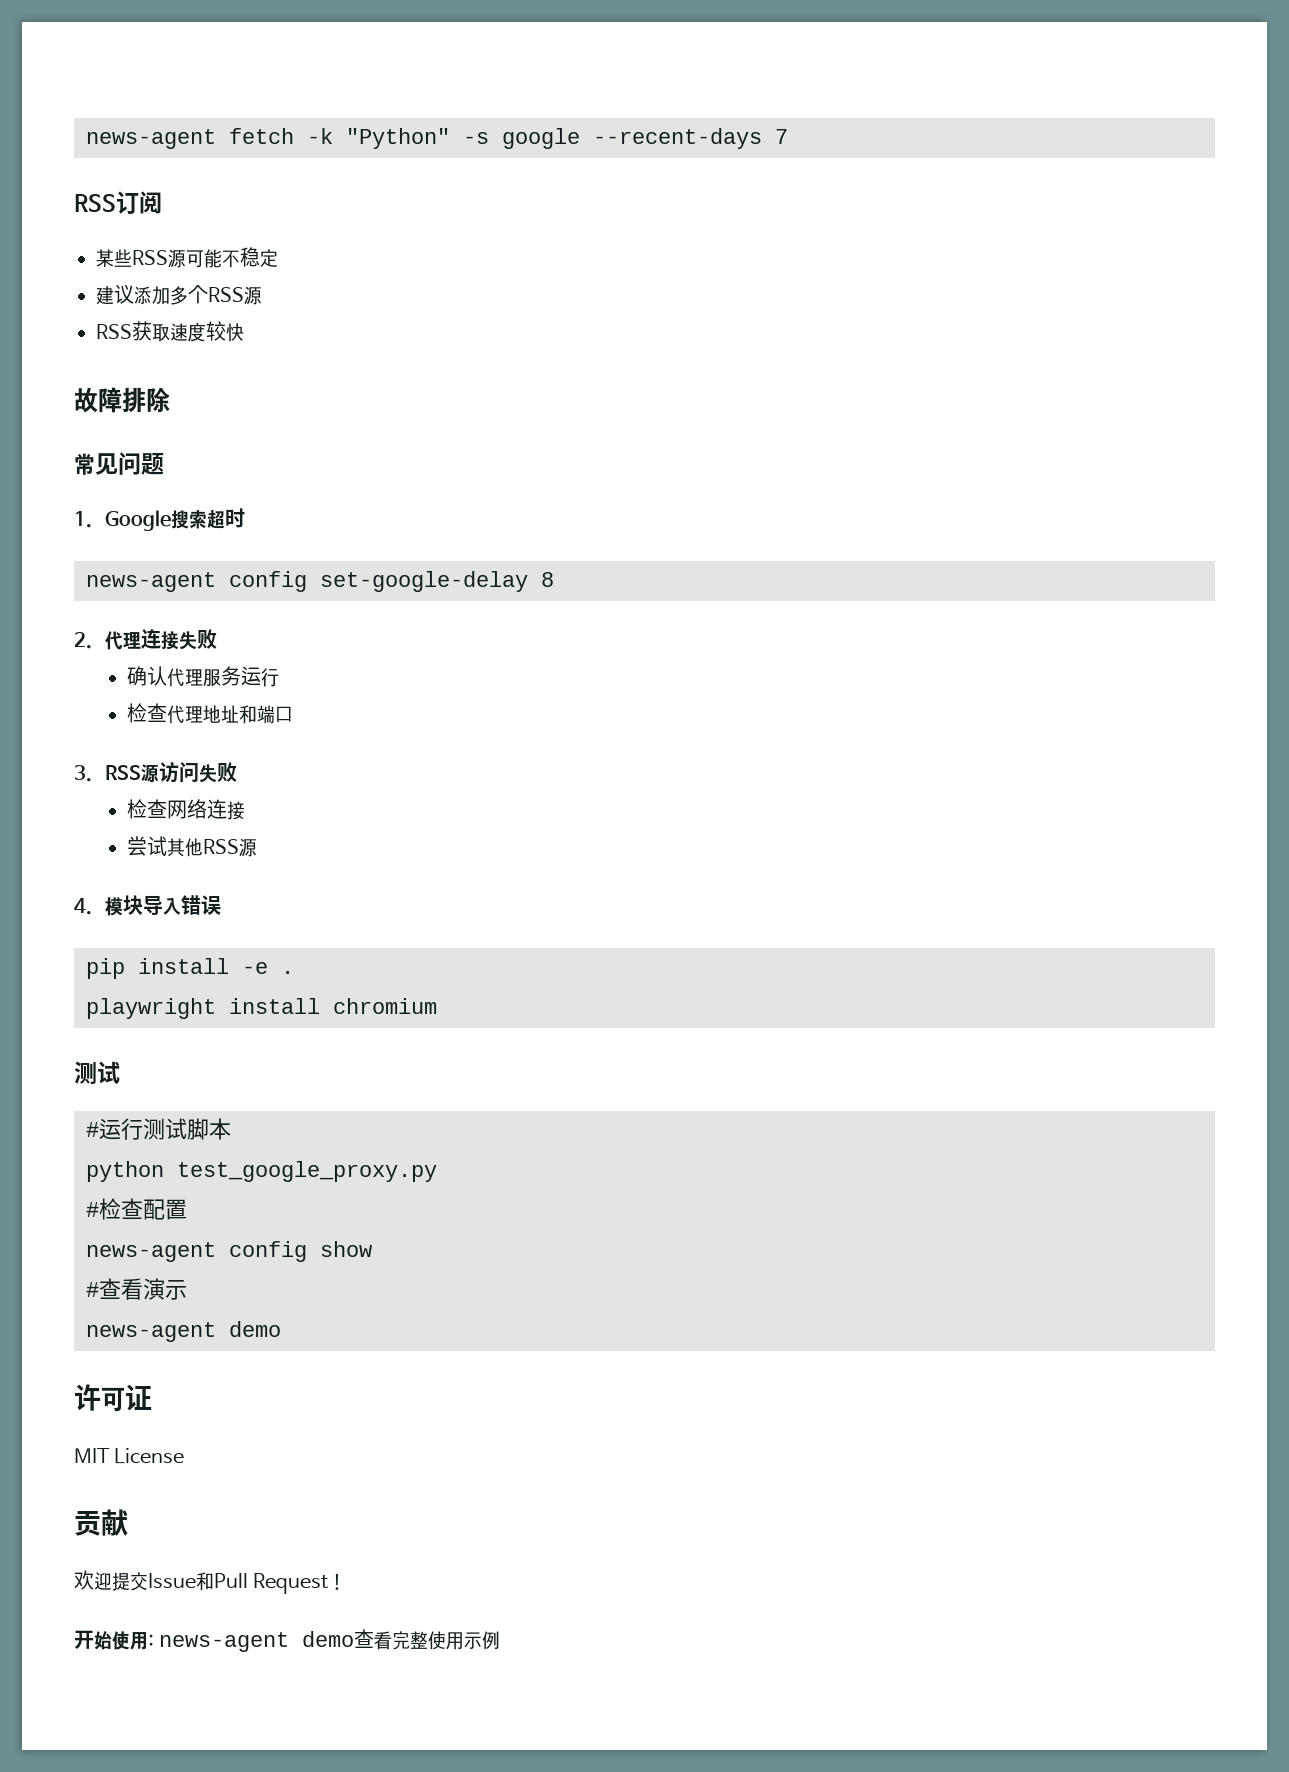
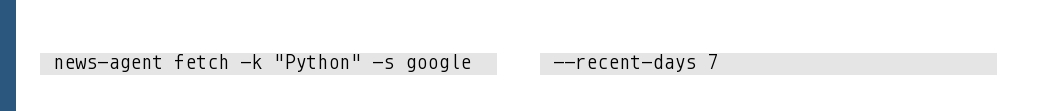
[74,191,162,214] [96,247,278,268] [96,284,262,305] [96,321,244,342] [74,387,170,413] [74,452,164,475] [74,508,245,531] [86,571,554,592] [74,629,217,650] [126,666,279,687] [126,703,293,724] [74,762,237,783] [126,799,245,820] [126,836,257,857] [74,895,221,916] [86,958,294,979] [86,998,437,1019] [74,1061,120,1084] [86,1118,231,1140] [86,1161,437,1182] [86,1198,187,1220] [86,1241,372,1262] [86,1278,187,1300] [86,1321,281,1342] [74,1384,152,1412] [74,1448,185,1464] [74,1509,128,1536] [74,1570,347,1594] [74,1629,501,1652] // RSS订阅 // 某些RSS源可能不稳定 // 建议添加多个RSS源 // RSS获取速度较快 // 故障排除 // 常见问题 // 1. Google搜索超时 // news-agent config set-google-delay 8 // 2.代理连接失败 // 确认代理服务运行 // 检查代理地址和端口 // 3. RSS源访问失败 // 检查网络连接 // 尝试其他RSS源 // 4.模块导入错误 // pip install -e . // playwright install chromium // 测试 // #运行测试脚本 // python test_google_proxy.py // #检查配置 // news-agent config show // #查看演示 // news-agent demo // 许可证 // MIT License // 贡献 // 欢迎提交Issue和Pull Request！ // 开始使用: news-agent demo查看完整使用示例 -> (719, 61) none

